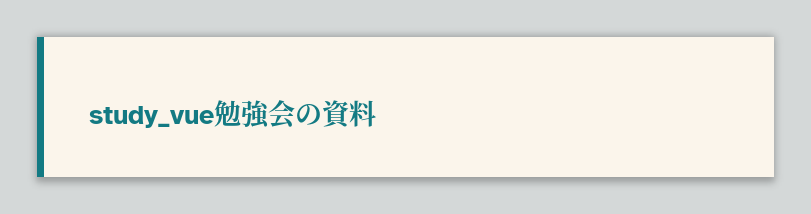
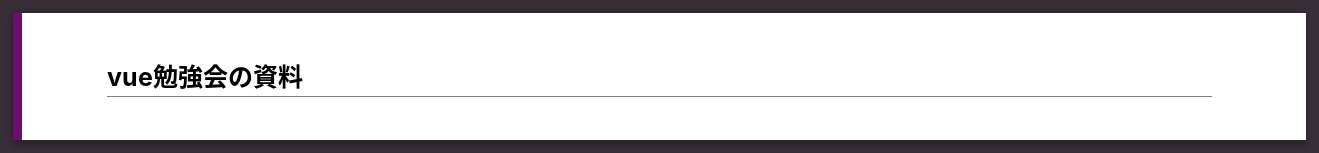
[89,106,214,128] study_vue -> [107,72,153,86] vue

